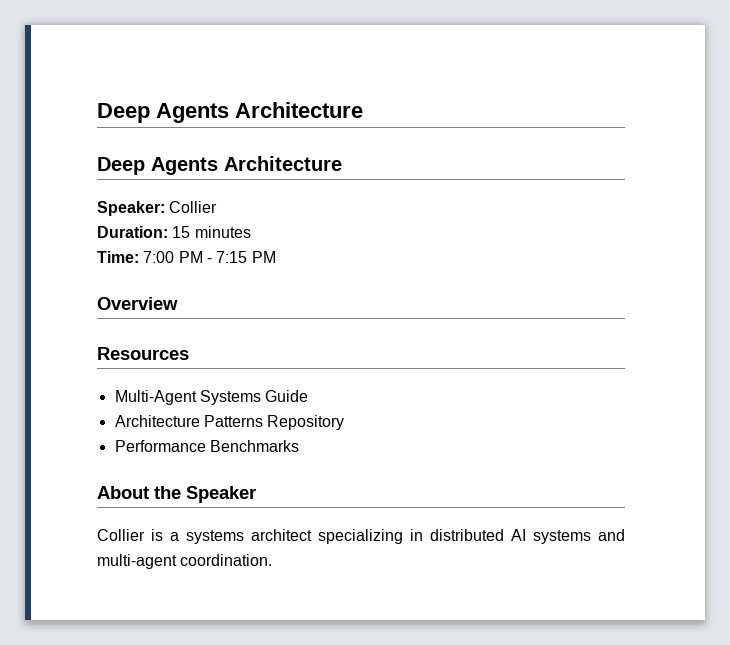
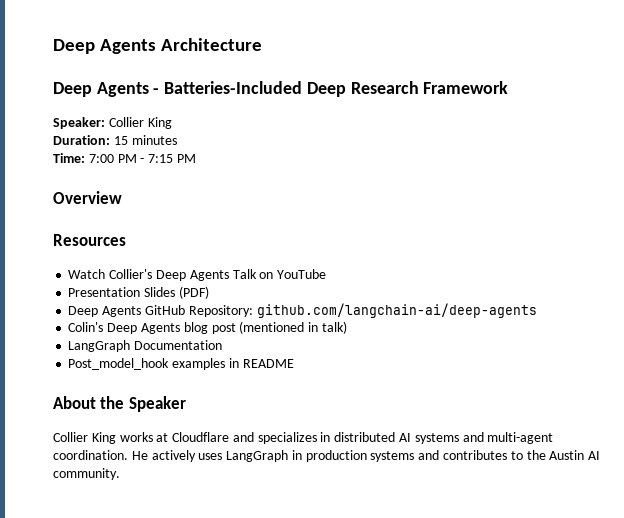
[224,156,342,171] Architecture -> [153,81,509,97] - Batteries-Included Deep Research Framework
(218, 207) none -> [147,117,172,129] King
[114,390,309,405] [114,415,345,430] [114,440,299,452] [97,486,256,503] [97,529,403,544] Multi-Agent Systems Guide // Architecture Patterns Repository // Performance Benchmarks // About the Speaker // Collier is a systems architect specializing -> [68,269,327,281] [68,286,209,299] [68,303,537,318] [68,321,347,334] [68,340,223,352] [68,358,294,370] [53,396,186,412] [53,432,317,444] Watch Collier's Deep Agents Talk on YouTube // Presentation Slides (PDF) // Deep Agents GitHub Repository: github.com/langchain-ai/deep-agents // Colin's Deep Agents blog post (mentioned in talk) // LangGraph Documentation // Post_model_hook examples in README // About the Speaker // Collier King works at Cloudflare and specializes
(273, 560) none -> [131,450,601,462] [53,468,120,480] He actively uses LangGraph in production systems and contributes to the Austin AI community.

